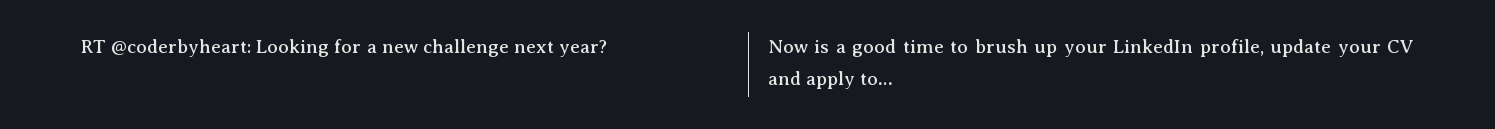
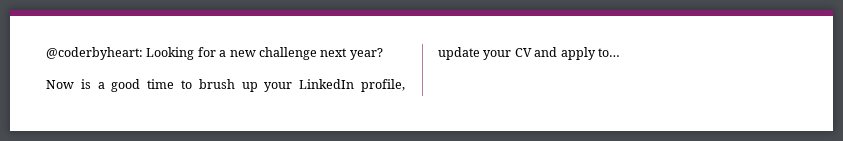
[81,40,106,53] RT -> (46, 53) none

